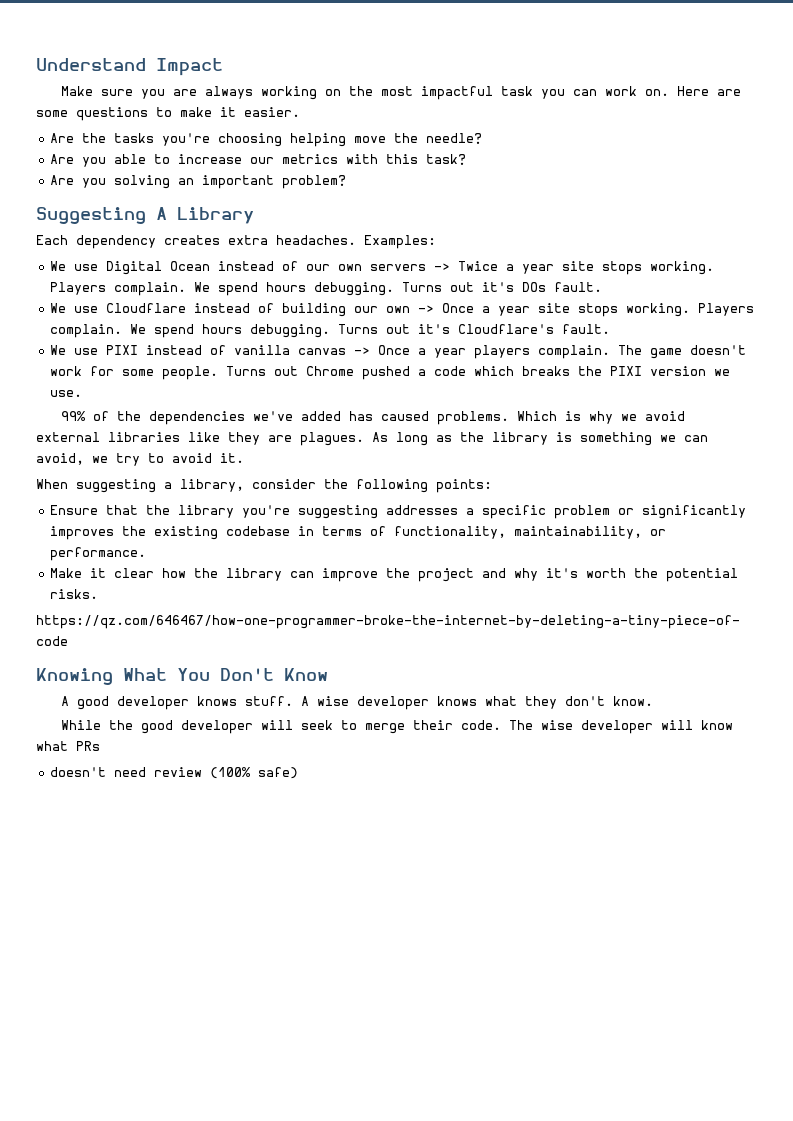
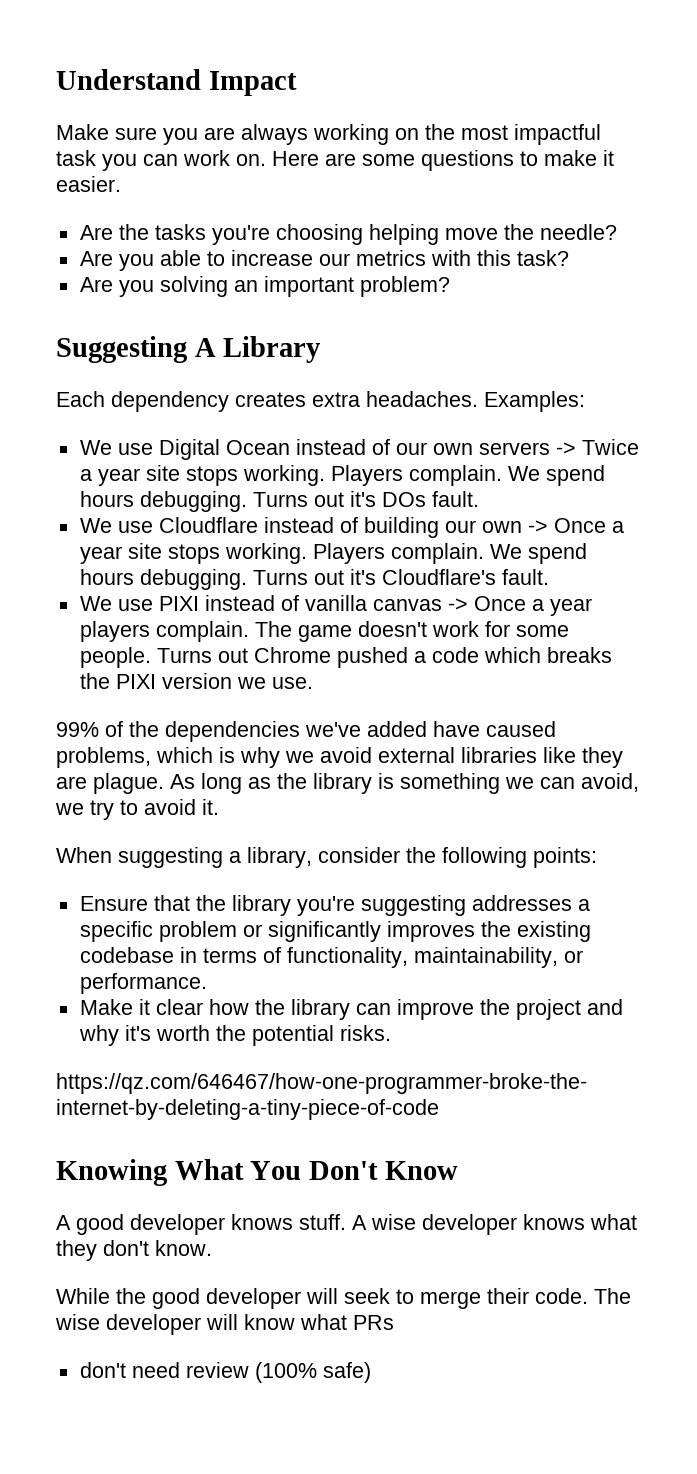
[349,411,558,425] has caused problems. Which -> [433,721,556,737] [56,747,213,768] have caused problems, which
[300,432,364,446] plagues. -> [93,773,164,794] plague.
[50,767,107,777] doesn't -> [79,1362,126,1378] don't

